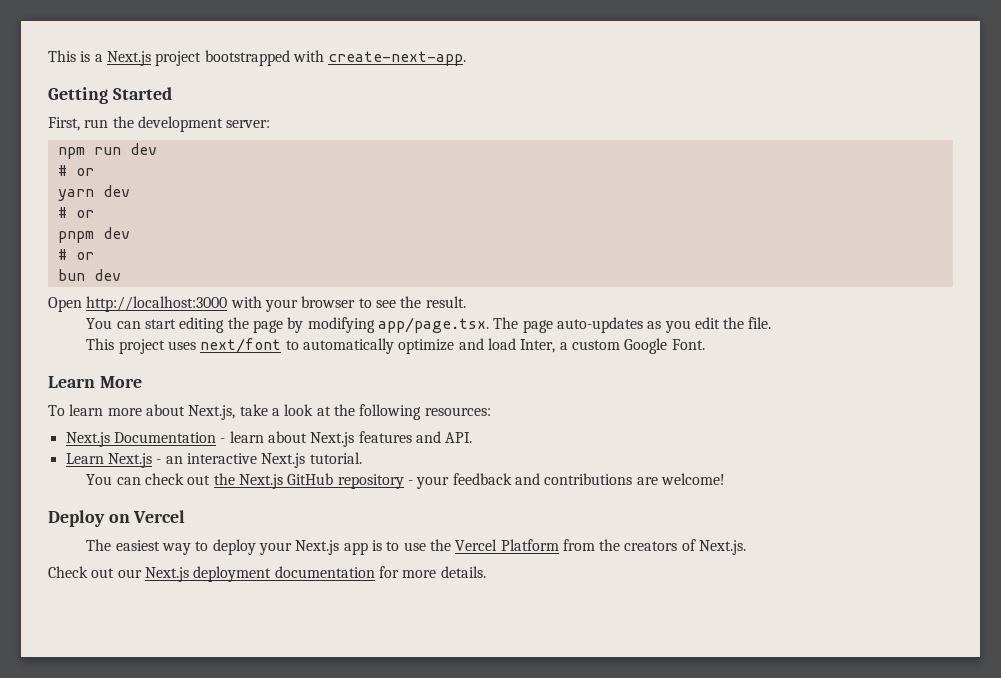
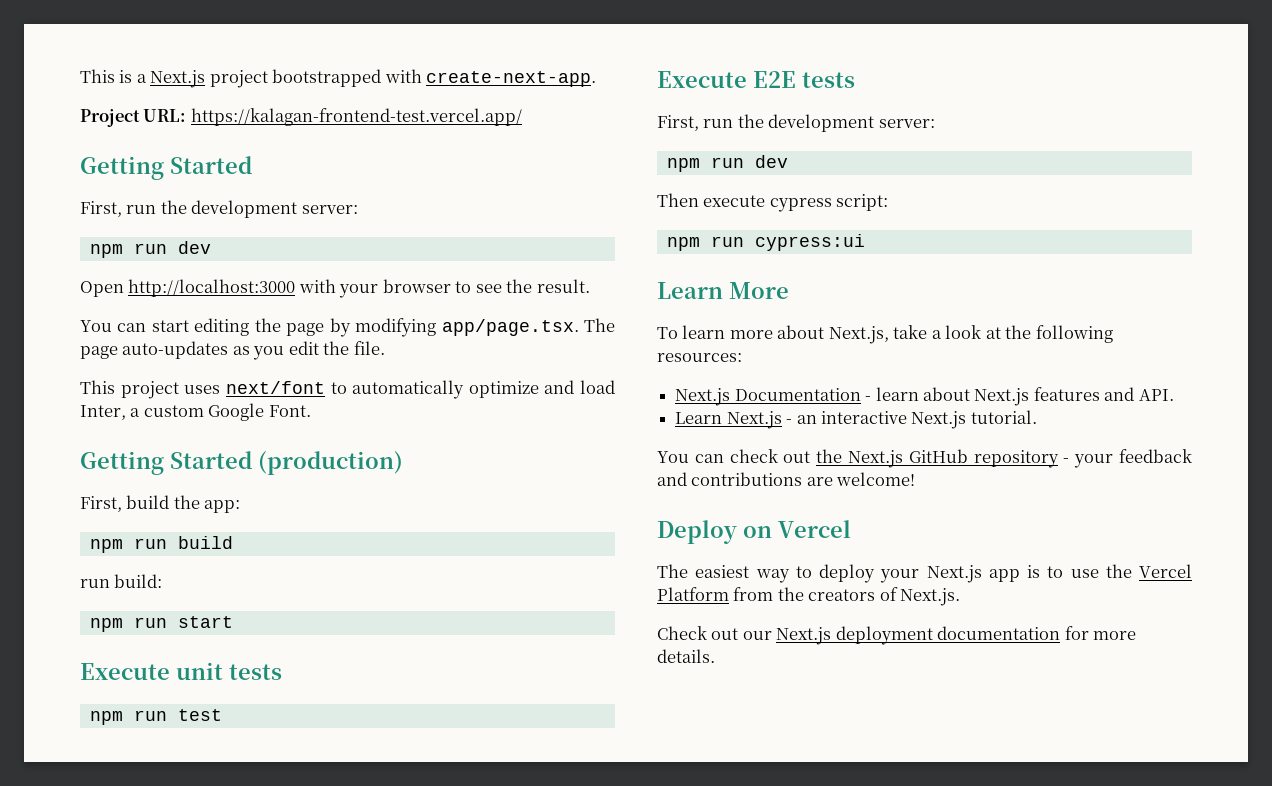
(467, 58) none -> [80,108,522,127] // Project URL: https://kalagan-frontend-test.vercel.app/
[57,165,94,176] [57,185,130,201] [57,207,94,218] [57,227,130,243] [57,249,94,260] [57,269,121,281] // # or // yarn dev // # or // pnpm dev // # or // bun dev -> (211, 247) none
(705, 344) none -> [80,451,403,475] [80,495,241,513] [89,536,233,553] [80,574,163,588] [89,616,233,632] [80,662,282,680] [89,709,222,725] [657,71,855,88] [657,114,935,132] [666,155,788,172] [657,193,889,212] [666,234,865,251] // Getting Started (production) // First, build the app: // npm run build // run build: // npm run start // Execute unit tests // npm run test // Execute E2E tests // First, run the development server: // npm run dev // Then execute cypress script: // npm run cypress:ui

